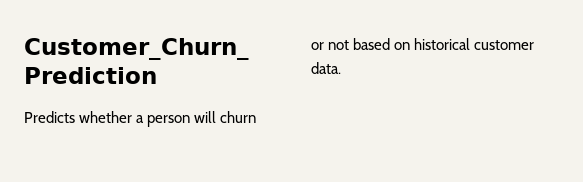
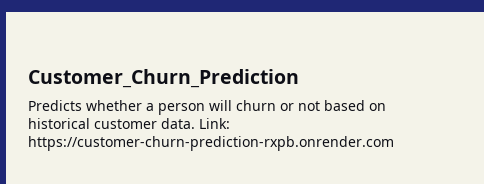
(341, 68) none -> [199,118,230,129] [28,136,394,151] Link: https://customer-churn-prediction-rxpb.onrender.com

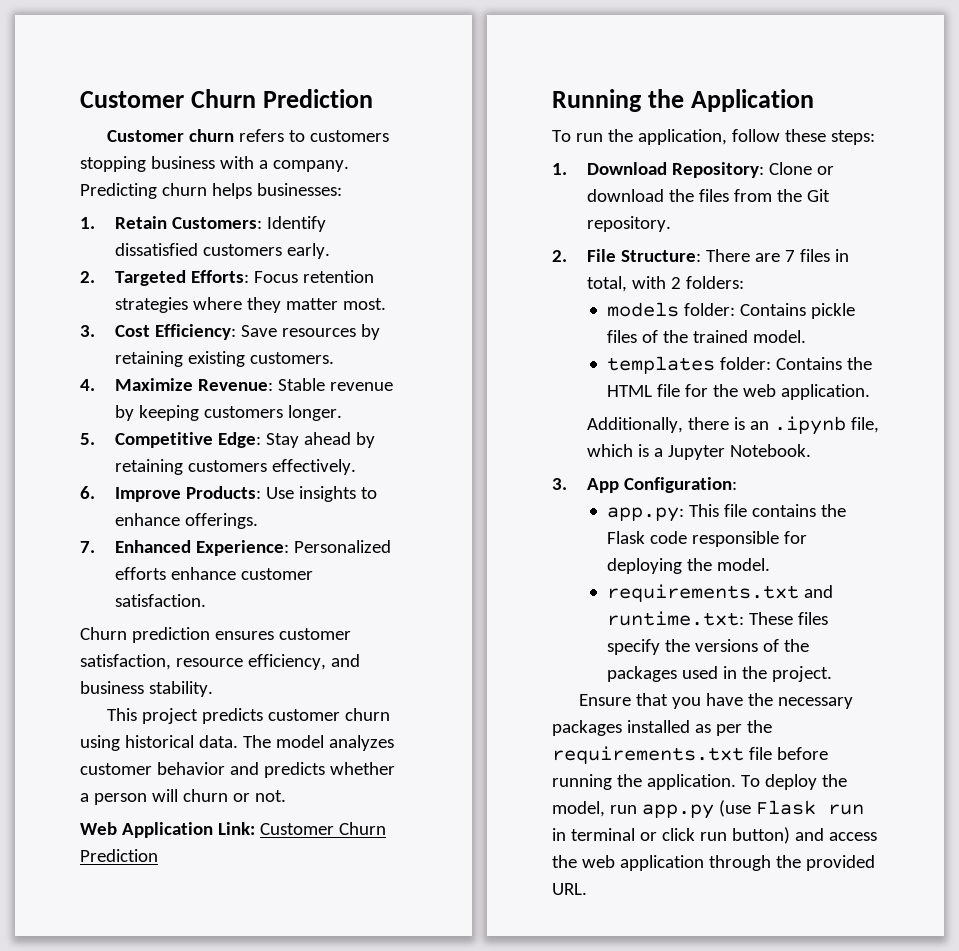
[28,69,299,88] [28,100,82,111] Customer_Churn_Prediction // Predicts -> [80,89,374,108] [106,129,389,142] [80,156,349,172] [80,183,342,199] [80,216,326,232] [114,243,330,259] [80,270,374,286] [114,297,386,313] [80,324,380,340] [114,351,334,367] [80,378,393,391] [114,405,342,421] [80,432,375,448] [114,459,356,475] [80,486,377,502] [114,513,258,529] [80,540,391,556] [114,567,313,580] [114,594,206,607] [80,627,351,643] [80,654,360,670] [80,681,213,697] [106,708,390,724] [80,735,394,751] [80,762,325,778] Customer Churn Prediction // Customer churn refers to customers stopping business with a company. Predicting churn helps businesses: // 1. Retain Customers: Identify dissatisfied customers early. // 2. Targeted Efforts: Focus retention strategies where they matter most. // 3. Cost Efficiency: Save resources by retaining existing customers. // 4. Maximize Revenue: Stable revenue by keeping customers longer. // 5. Competitive Edge: Stay ahead by retaining customers effectively. // 6. Improve Products: Use insights to enhance offerings. // 7. Enhanced Experience: Personalized efforts enhance customer satisfaction. // Churn prediction ensures customer satisfaction, resource efficiency, and business stability. // This project predicts customer churn using historical data. The model analyzes customer behavior and predicts
[298,100,386,111] [28,118,230,129] [28,136,394,151] not based on historical customer data. Link: https://customer-churn-prediction-rxpb.onrender.com -> [254,790,286,802] [80,822,386,838] [80,849,158,862] [552,89,815,112] [552,129,875,145] [552,162,834,178] [586,189,830,202] [586,216,671,232] [552,249,849,262] [586,276,744,292] [607,302,856,319] [607,330,807,343] [607,356,873,374] [607,384,871,400] [586,416,879,435] [586,444,811,460] [552,477,737,493] [607,504,847,522] [607,531,808,547] [607,558,771,574] [607,584,834,602] [607,611,829,626] [607,639,810,655] [607,666,833,682] [578,693,853,709] [552,720,772,736] [552,746,828,764] [552,774,847,790] [552,800,864,819] [552,827,877,844] [552,855,875,871] [552,883,587,895] not. // Web Application Link: Customer Churn Prediction // Running the Application // To run the application, follow these steps: // 1. Download Repository: Clone or download the files from the Git repository. // 2. File Structure: There are 7 files in total, with 2 folders: // models folder: Contains pickle files of the trained model. // templates folder: Contains the HTML file for the web application. // Additionally, there is an .ipynb file, which is a Jupyter Notebook. // 3. App Configuration: // app.py: This file contains the Flask code responsible for deploying the model. // requirements.txt and runtime.txt: These files specify the versions of the packages used in the project. // Ensure that you have the necessary packages installed as per the requirements.txt file before running the application. To deploy the model, run app.py (use Flask run in terminal or click run button) and access the web application through the provided URL.

